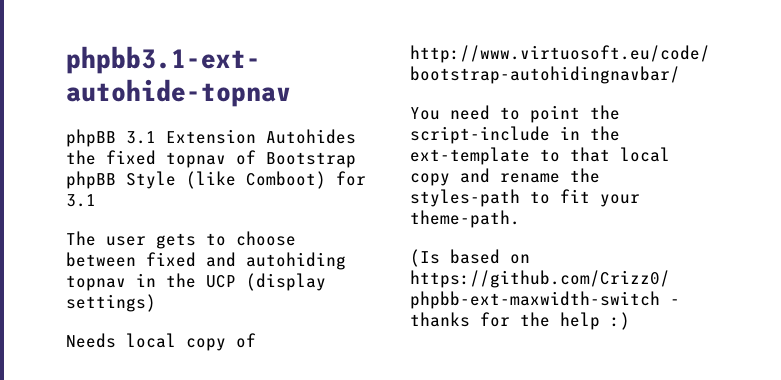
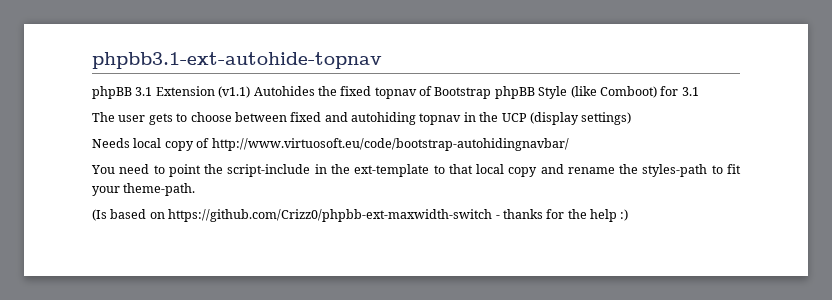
(256, 136) none -> [218,86,251,98] (v1.1)

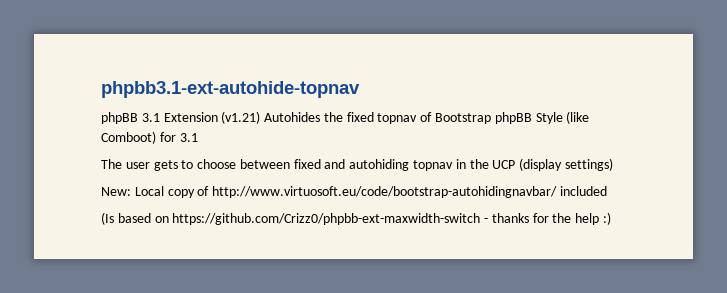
[218,86,251,98] (v1.1) -> [221,111,261,124] (v1.21)
[92,138,162,148] Needs local -> [101,186,164,196] New: Local
[91,164,742,177] [92,183,196,196] // You need to point the script-include in the ext-template to that local copy and rename the styles-path to fit your theme-path. -> [559,186,607,196] included

